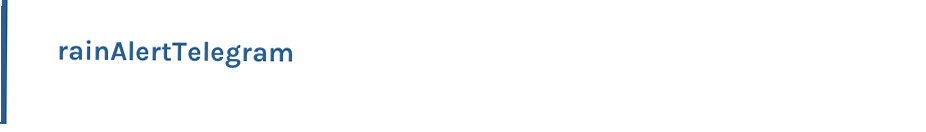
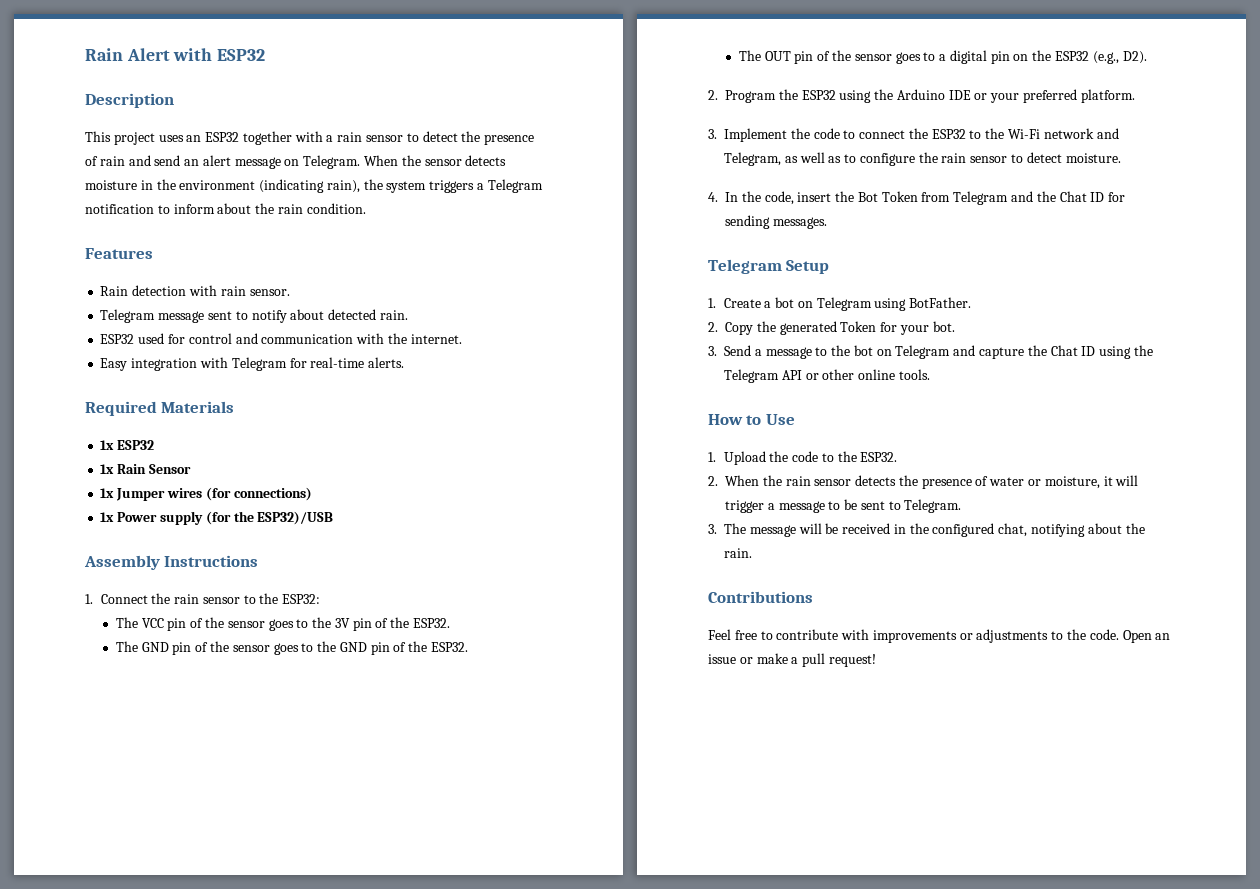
[56,39,295,69] rainAlertTelegram -> [85,48,266,61] [85,93,174,108] [85,131,535,145] [85,155,507,169] [85,179,543,193] [85,203,366,214] [85,248,153,259] [100,285,290,296] [100,309,408,323] [100,333,462,344] [100,357,405,371] [85,401,235,416] [100,440,155,450] [100,464,191,474] [100,487,312,501] [100,511,334,525] [84,555,259,570] [85,593,321,604] [115,617,451,631] [115,641,469,655] [738,50,1147,64] [708,89,1135,103] [708,128,1119,142] [724,152,1121,166] [708,191,1126,205] [725,215,827,229] [708,259,830,274] [708,297,972,311] [708,321,955,335] [708,345,1153,359] [724,369,930,383] [708,414,795,425] [708,451,898,465] [708,475,1139,489] [725,499,962,513] [708,523,1145,537] [724,548,752,558] [708,591,813,603] [708,629,1171,643] [708,653,876,667] Rain Alert with ESP32 // Description // This project uses an ESP32 together with a rain sensor to detect the presence of rain and send an alert message on Telegram. When the sensor detects moisture in the environment (indicating rain), the system triggers a Telegram notification to inform about the rain condition. // Features // Rain detection with rain sensor. // Telegram message sent to notify about detected rain. // ESP32 used for control and communication with the internet. // Easy integration with Telegram for real-time alerts. // Required Materials // 1x ESP32 // 1x Rain Sensor // 1x Jumper wires (for connections) // 1x Power supply (for the ESP32)/USB // Assembly Instructions // 1. Connect the rain sensor to the ESP32: // The VCC pin of the sensor goes to the 3V pin of the ESP32. // The GND pin of the sensor goes to the GND pin of the ESP32. // The OUT pin of the sensor goes to a digital pin on the ESP32 (e.g., D2). // 2. Program the ESP32 using the Arduino IDE or your preferred platform. // 3. Implement the code to connect the ESP32 to the Wi-Fi network and Telegram, as well as to configure the rain sensor to detect moisture. // 4. In the code, insert the Bot Token from Telegram and the Chat ID for sending messages. // Telegram Setup // 1. Create a bot on Telegram using BotFather. // 2. Copy the generated Token for your bot. // 3. Send a message to the bot on Telegram and capture the Chat ID using the Telegram API or other online tools. // How to Use // 1. Upload the code to the ESP32. // 2. When the rain sensor detects the presence of water or moisture, it will trigger a message to be sent to Telegram. // 3. The message will be received in the configured chat, notifying about the rain. // Contributions // Feel free to contribute with improvements or adjustments to the code. Open an issue or make a pull request!

